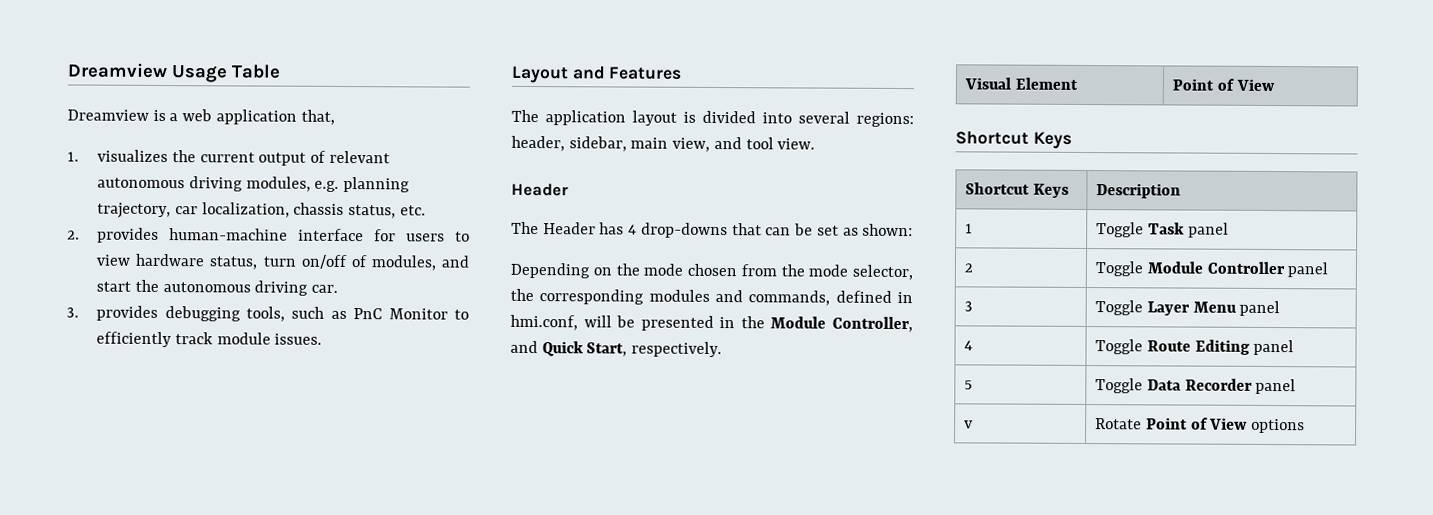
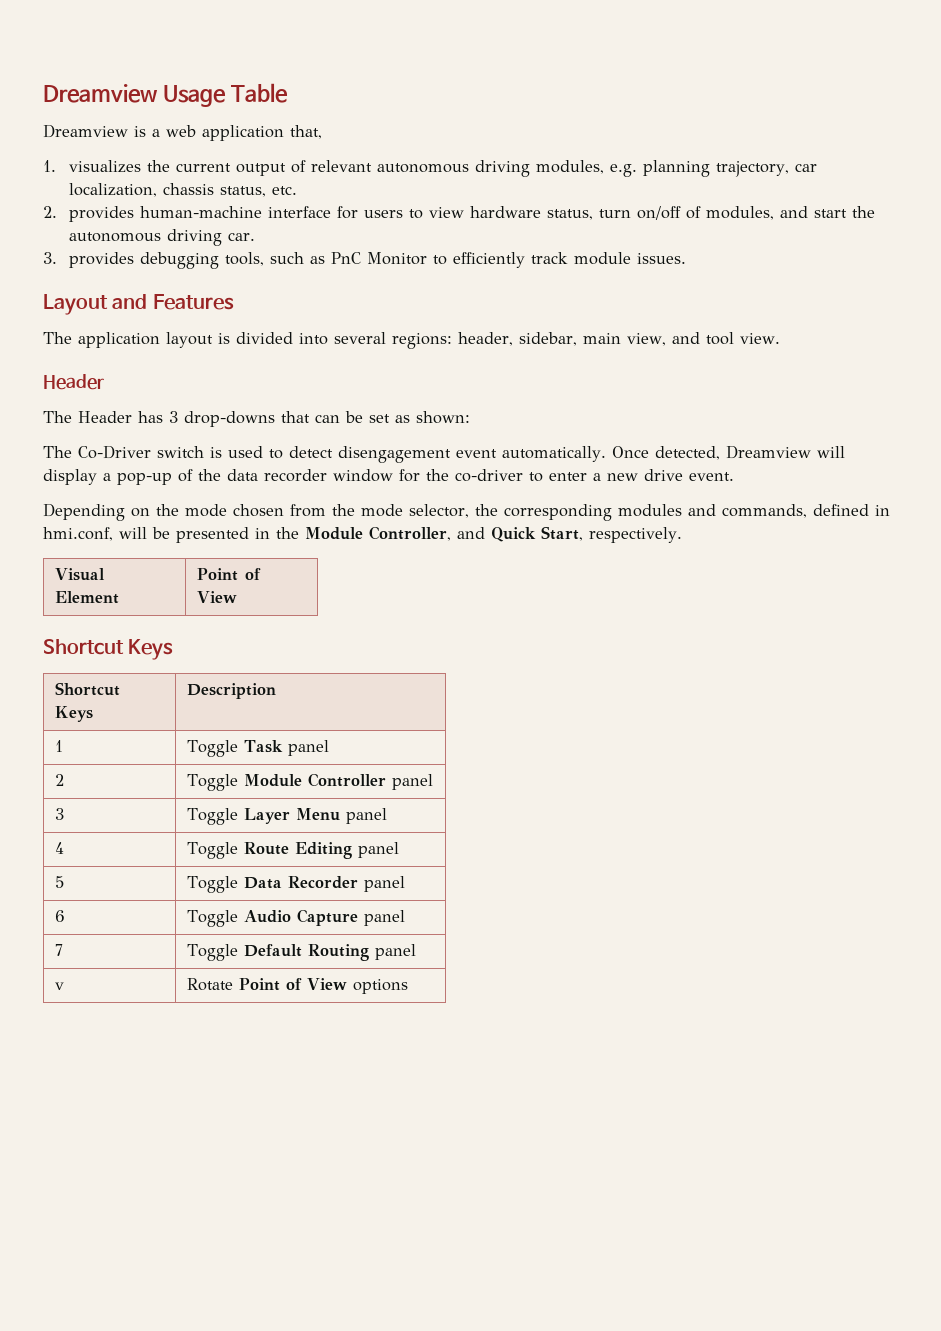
[628,224,638,235] 4 -> [169,411,178,423] 3
(914, 230) none -> [43,445,845,463] [43,469,734,485] // The Co-Driver switch is used to detect disengagement event automatically. Once detected, Dreamview will display a pop-up of the data recorder window for the co-driver to enter a new drive event.
(1297, 386) none -> [54,910,65,922] [186,909,405,927] [54,944,63,956] [186,944,416,961] // 6 | Toggle Audio Capture panel // 7 | Toggle Default Routing panel

